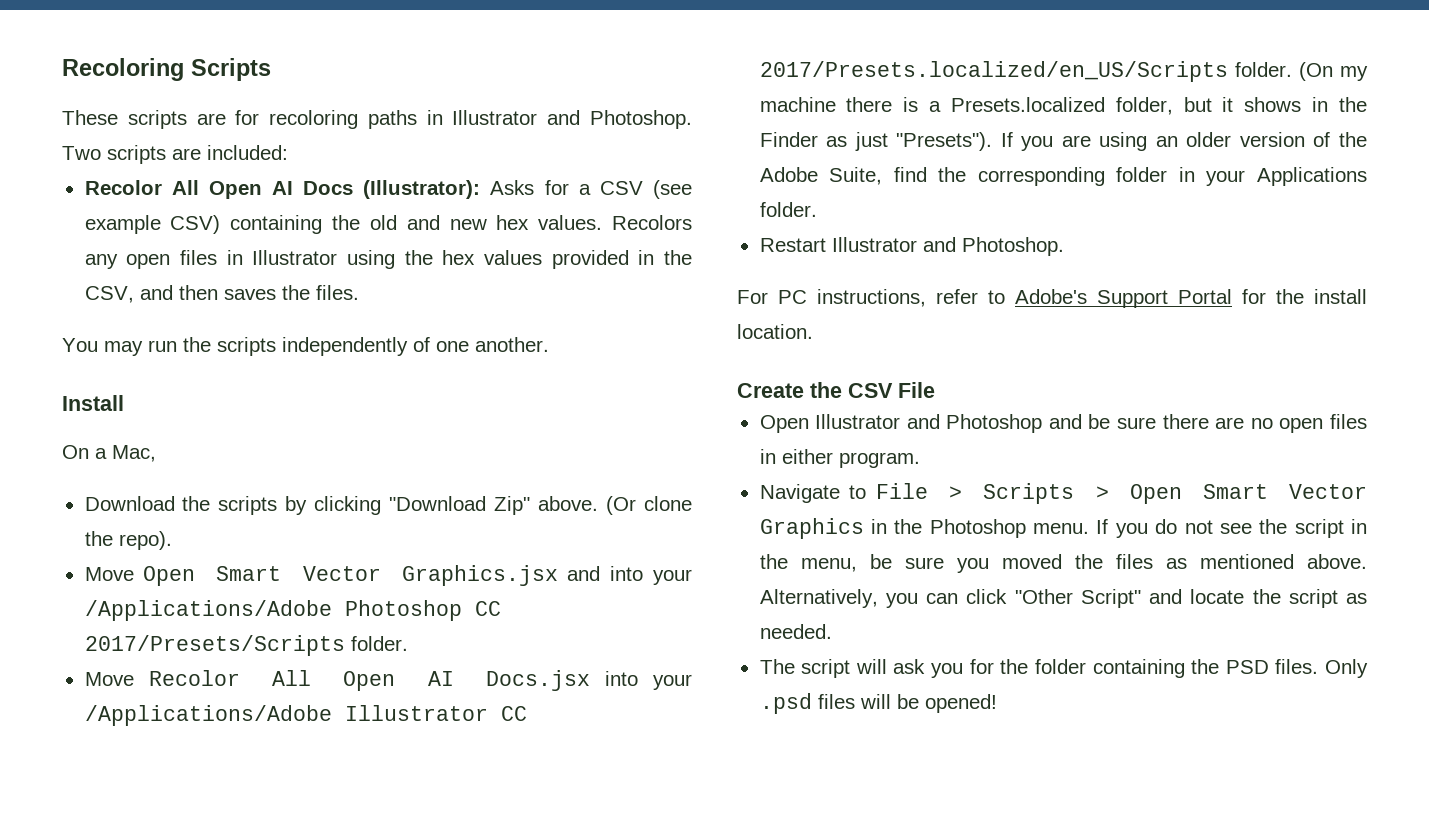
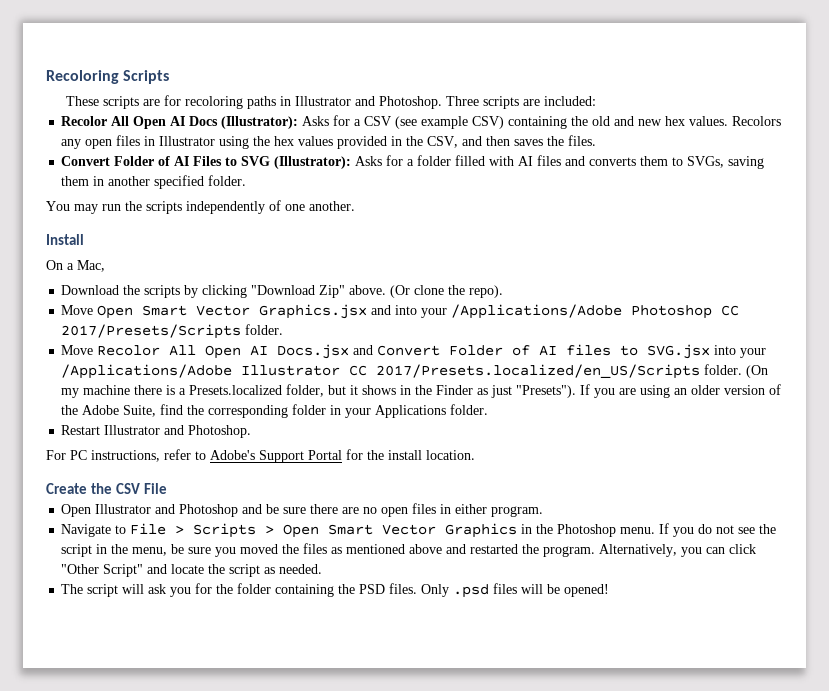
[62,146,101,160] Two -> [445,96,479,106] Three
(359, 292) none -> [61,155,765,169] [61,175,247,189] // Convert Folder of AI Files to SVG (Illustrator): Asks for a folder filled with AI files and converts them to SVGs, saving them in another specified folder.
(591, 680) none -> [353,344,711,359] and Convert Folder of AI files to SVG.jsx
[1307,554,1367,569] above. -> [409,544,596,557] above and restarted the program.

